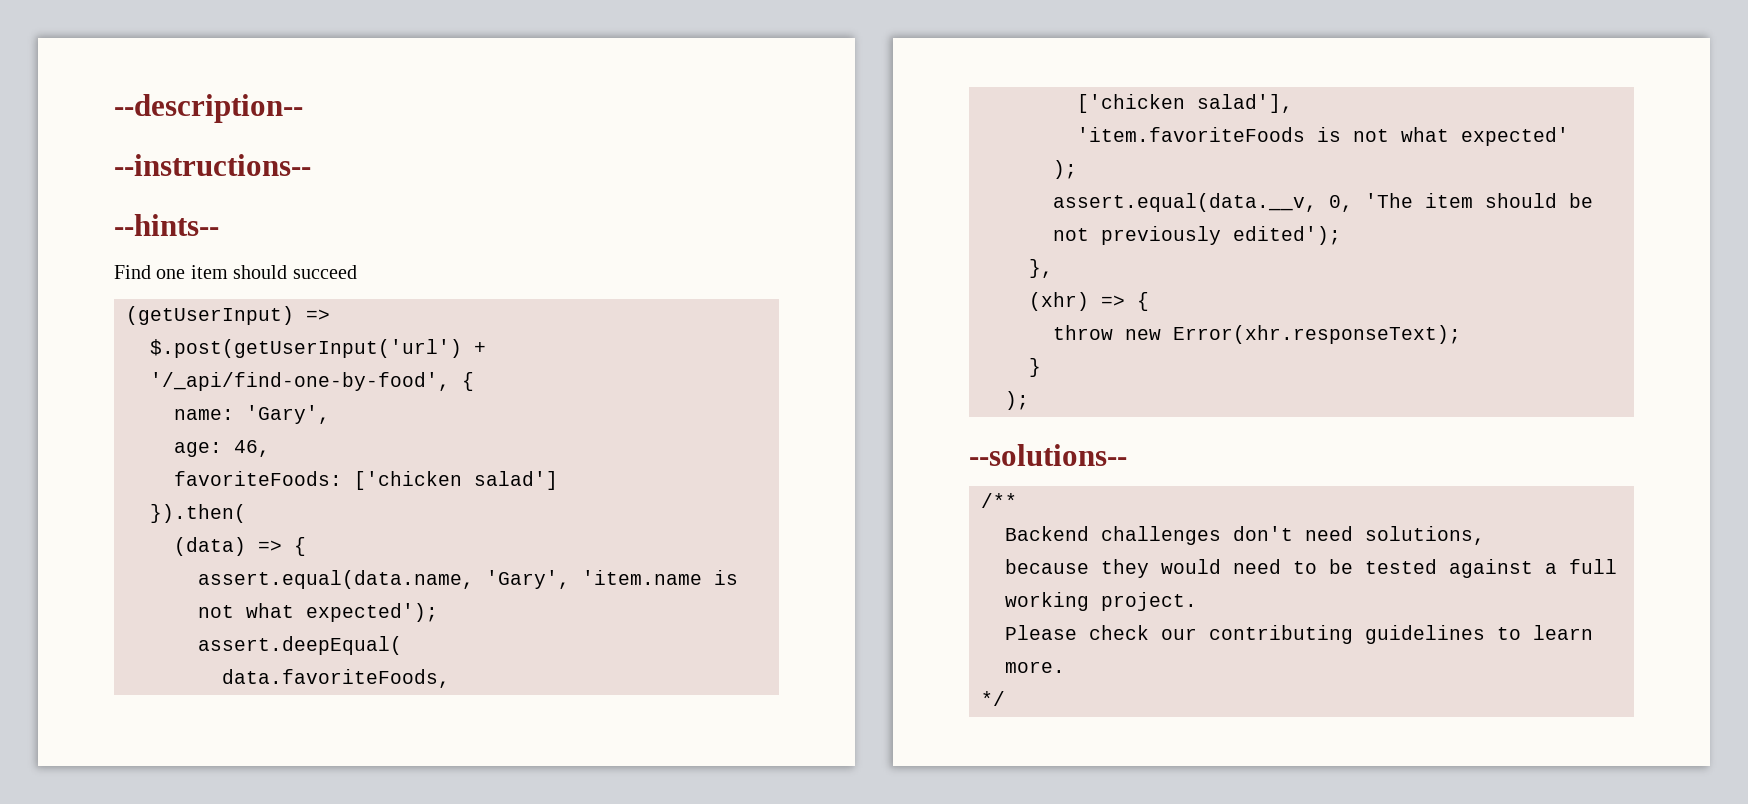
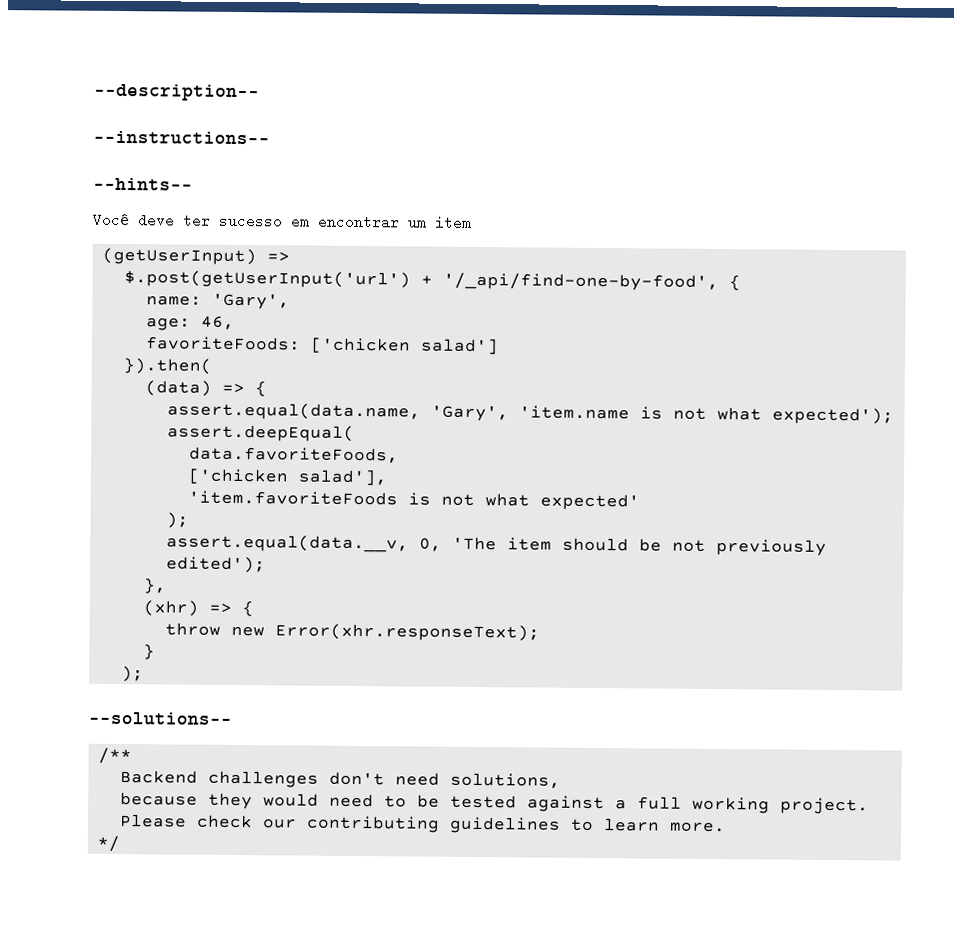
[114,265,357,279] Find one item should succeed -> [93,212,472,230] Você deve ter sucesso em encontrar um item

